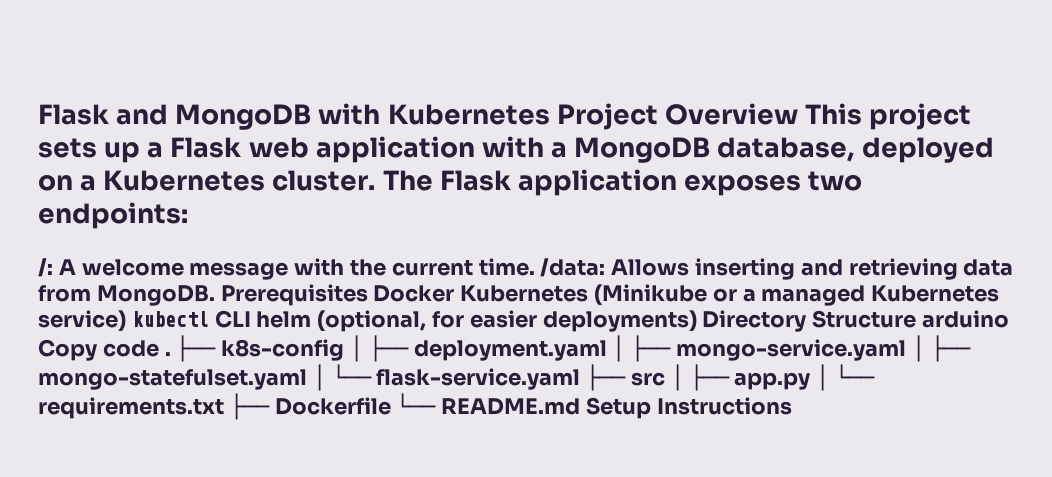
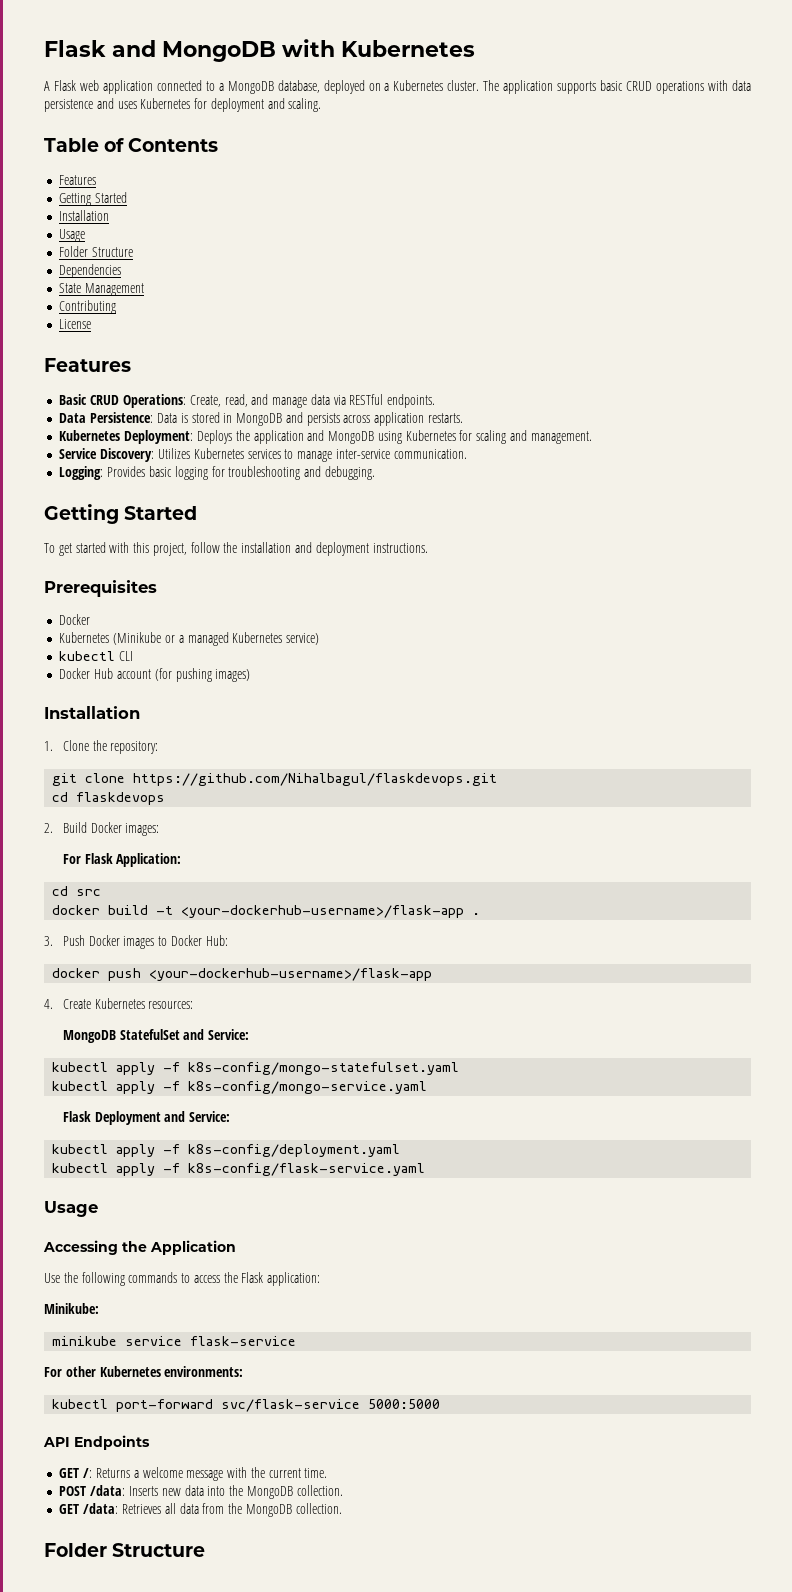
[556,103,972,130] [38,138,164,163] Project Overview This project sets up a -> [44,81,50,91] // A
[481,136,544,158] with -> [156,80,215,91] connected to
[439,169,863,196] [38,202,188,229] [38,258,1014,280] [38,285,215,306] Flask application exposes two endpoints: // /: A welcome message with the current time. /data: Allows inserting and retrieving data from MongoDB. -> [503,80,752,94] [44,98,322,112] [44,138,219,152] [59,175,97,185] [59,192,128,206] [59,210,110,221] [59,229,86,242] [59,246,134,257] [59,264,122,278] [59,283,145,296] [59,300,117,314] [59,319,92,329] [44,358,131,372] [59,394,436,408] [59,412,463,426] [59,430,592,444] [59,448,467,462] [59,466,375,480] [44,504,198,524] [44,542,428,556] application supports basic CRUD operations with data persistence and uses Kubernetes for deployment and scaling. // Table of Contents // Features // Getting Started // Installation // Usage // Folder Structure // Dependencies // State Management // Contributing // License // Features // Basic CRUD Operations: Create, read, and manage data via RESTful endpoints. // Data Persistence: Data is stored in MongoDB and persists across application restarts. // Kubernetes Deployment: Deploys the application and MongoDB using Kubernetes for scaling and management. // Service Discovery: Utilizes Kubernetes services to manage inter-service communication. // Logging: Provides basic logging for troubleshooting and debugging. // Getting Started // To get started with this project, follow the installation and deployment instructions. //
[373,285,455,302] Docker -> [59,614,91,625] // Docker //
(126, 320) none -> (320, 639) //
[256,310,1010,332] [38,335,971,362] [38,364,876,391] [38,393,792,420] helm (optional, for easier deployments) Directory Structure arduino Copy code . ├── k8s-config │ ├── deployment.yaml │ ├── mongo-service.yaml │ ├── mongo-statefulset.yaml │ └── flask-service.yaml ├── src │ ├── app.py │ └── requirements.txt ├── Dockerfile └── README.md Setup Instructions -> [59,668,251,682] [44,706,140,719] [44,740,159,754] [52,773,498,786] [52,792,166,805] [44,822,160,836] [62,853,182,867] [52,886,102,896] [52,905,481,918] [44,935,228,949] [52,968,433,981] [44,998,194,1009] [62,1029,250,1043] [52,1062,460,1075] [52,1081,428,1094] [62,1111,231,1125] [52,1144,401,1157] [52,1163,426,1176] [44,1201,98,1217] [43,1240,236,1255] [44,1272,321,1286] [44,1303,99,1314] [52,1336,297,1346] [44,1366,244,1377] [52,1399,441,1412] [43,1435,150,1450] [59,1467,328,1481] [59,1485,343,1499] [59,1503,342,1517] [44,1543,206,1557] // Docker Hub account (for pushing images) // Installation // 1. Clone the repository: // git clone https://github.com/Nihalbagul/flaskdevops.git // cd flaskdevops // 2. Build Docker images: // For Flask Application: // cd src // docker build -t <your-dockerhub-username>/flask-app . // 3. Push Docker images to Docker Hub: // docker push <your-dockerhub-username>/flask-app // 4. Create Kubernetes resources: // MongoDB StatefulSet and Service: // kubectl apply -f k8s-config/mongo-statefulset.yaml // kubectl apply -f k8s-config/mongo-service.yaml // Flask Deployment and Service: // kubectl apply -f k8s-config/deployment.yaml // kubectl apply -f k8s-config/flask-service.yaml // Usage // Accessing the Application // Use the following commands to access the Flask application: // Minikube: // minikube service flask-service // For other Kubernetes environments: // kubectl port-forward svc/flask-service 5000:5000 // API Endpoints // GET /: Returns a welcome message with the current time. // POST /data: Inserts new data into the MongoDB collection. // GET /data: Retrieves all data from the MongoDB collection. // Folder Structure

